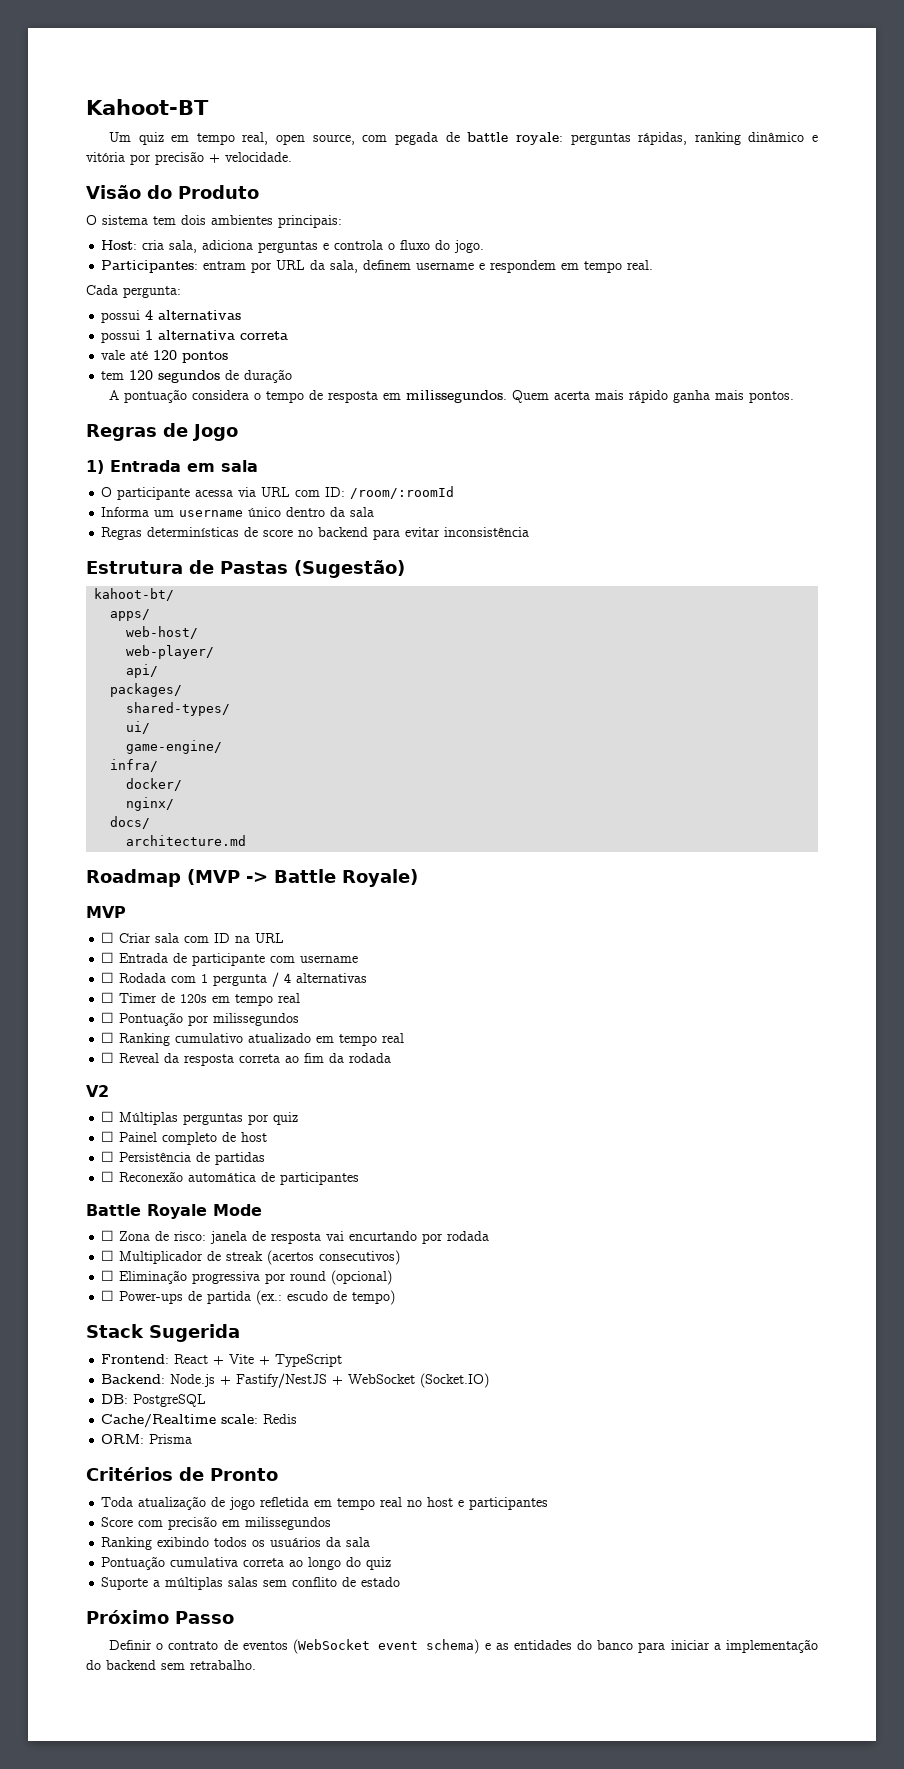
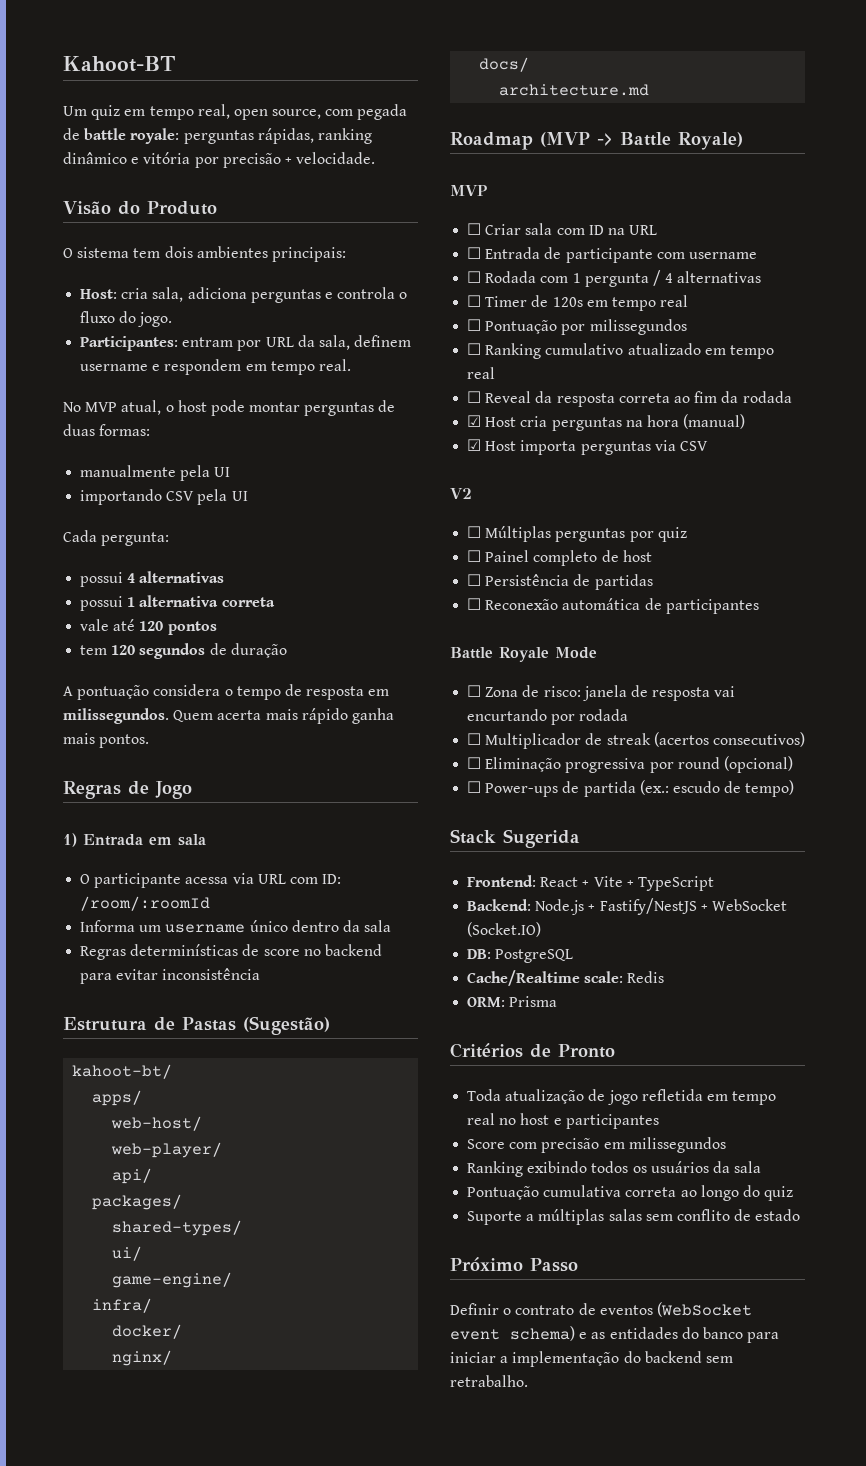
(654, 265) none -> [63,400,396,416] [63,424,151,436] [80,465,231,481] [80,489,248,505] // No MVP atual, o host pode montar perguntas de duas formas: // manualmente pela UI // importando CSV pela UI
(392, 1058) none -> [467,414,746,431] [467,439,708,455] // ☑ Host cria perguntas na hora (manual) // ☑ Host importa perguntas via CSV

